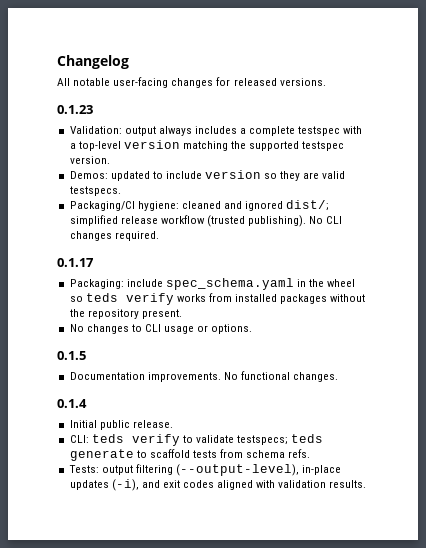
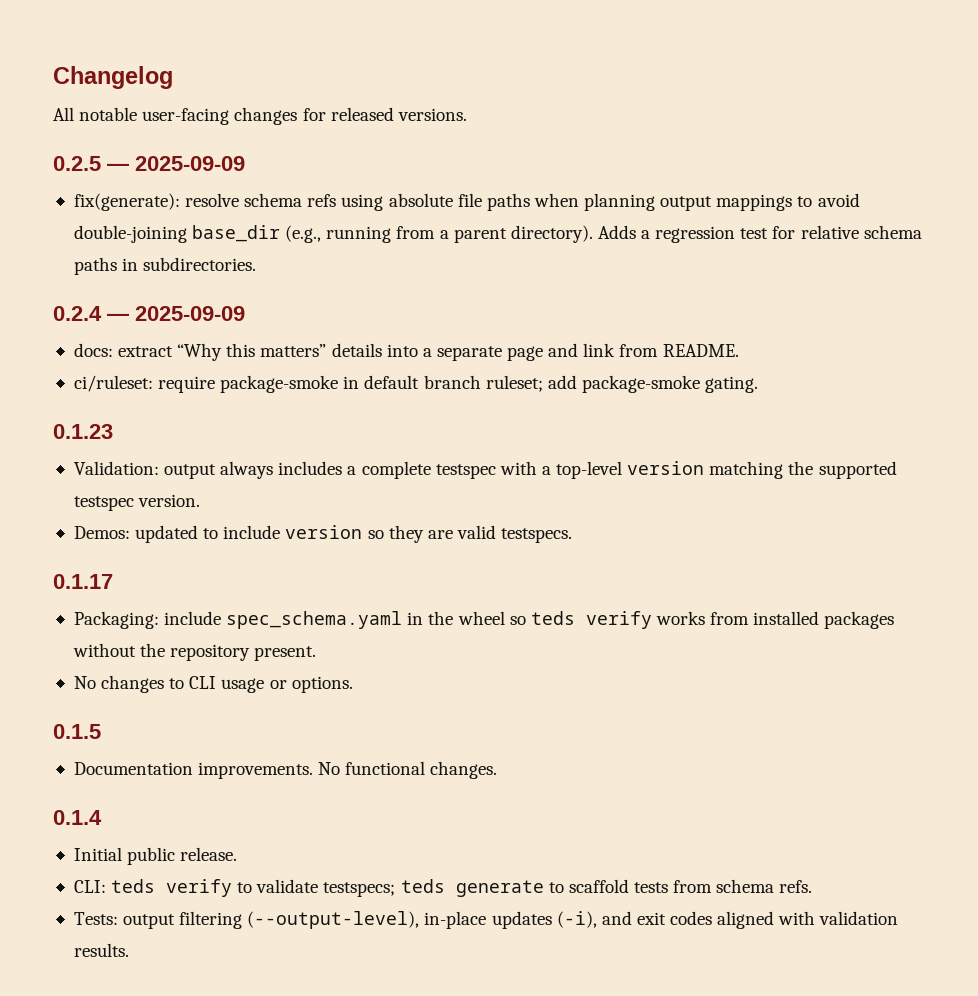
(326, 82) none -> [53,156,245,171] [73,193,860,211] [73,225,922,243] [73,257,257,275] [53,306,245,321] [73,343,739,361] [73,375,759,393] // 0.2.5 — 2025-09-09 // fix(generate): resolve schema refs using absolute file paths when planning output mappings to avoid double-joining base_dir (e.g., running from a parent directory). Adds a regression test for relative schema paths in subdirectories. // 0.2.4 — 2025-09-09 // docs: extract “Why this matters” details into a separate page and link from README. // ci/ruleset: require package-smoke in default branch ruleset; add package-smoke gating.
[69,200,330,211] [69,215,343,227] [69,231,159,241] // Packaging/CI hygiene: cleaned and ignored dist/; simplified release workflow (trusted publishing). No CLI changes required. -> (573, 535) none

